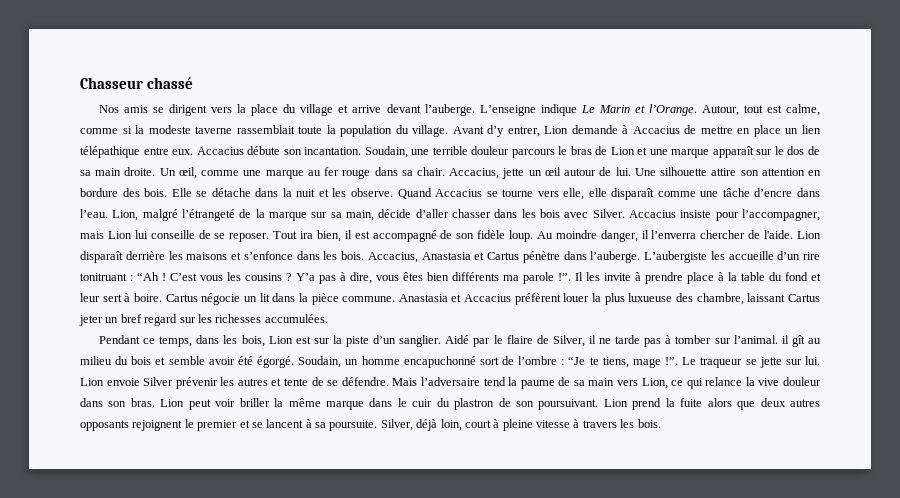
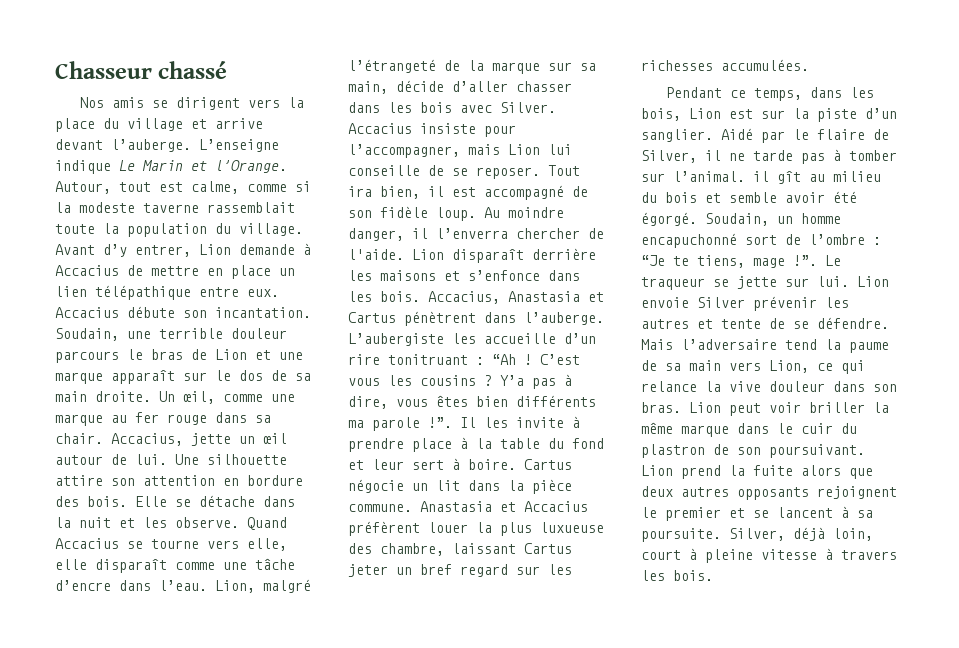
[522,251,560,263] pénètre -> [404,311,476,326] pénètrent

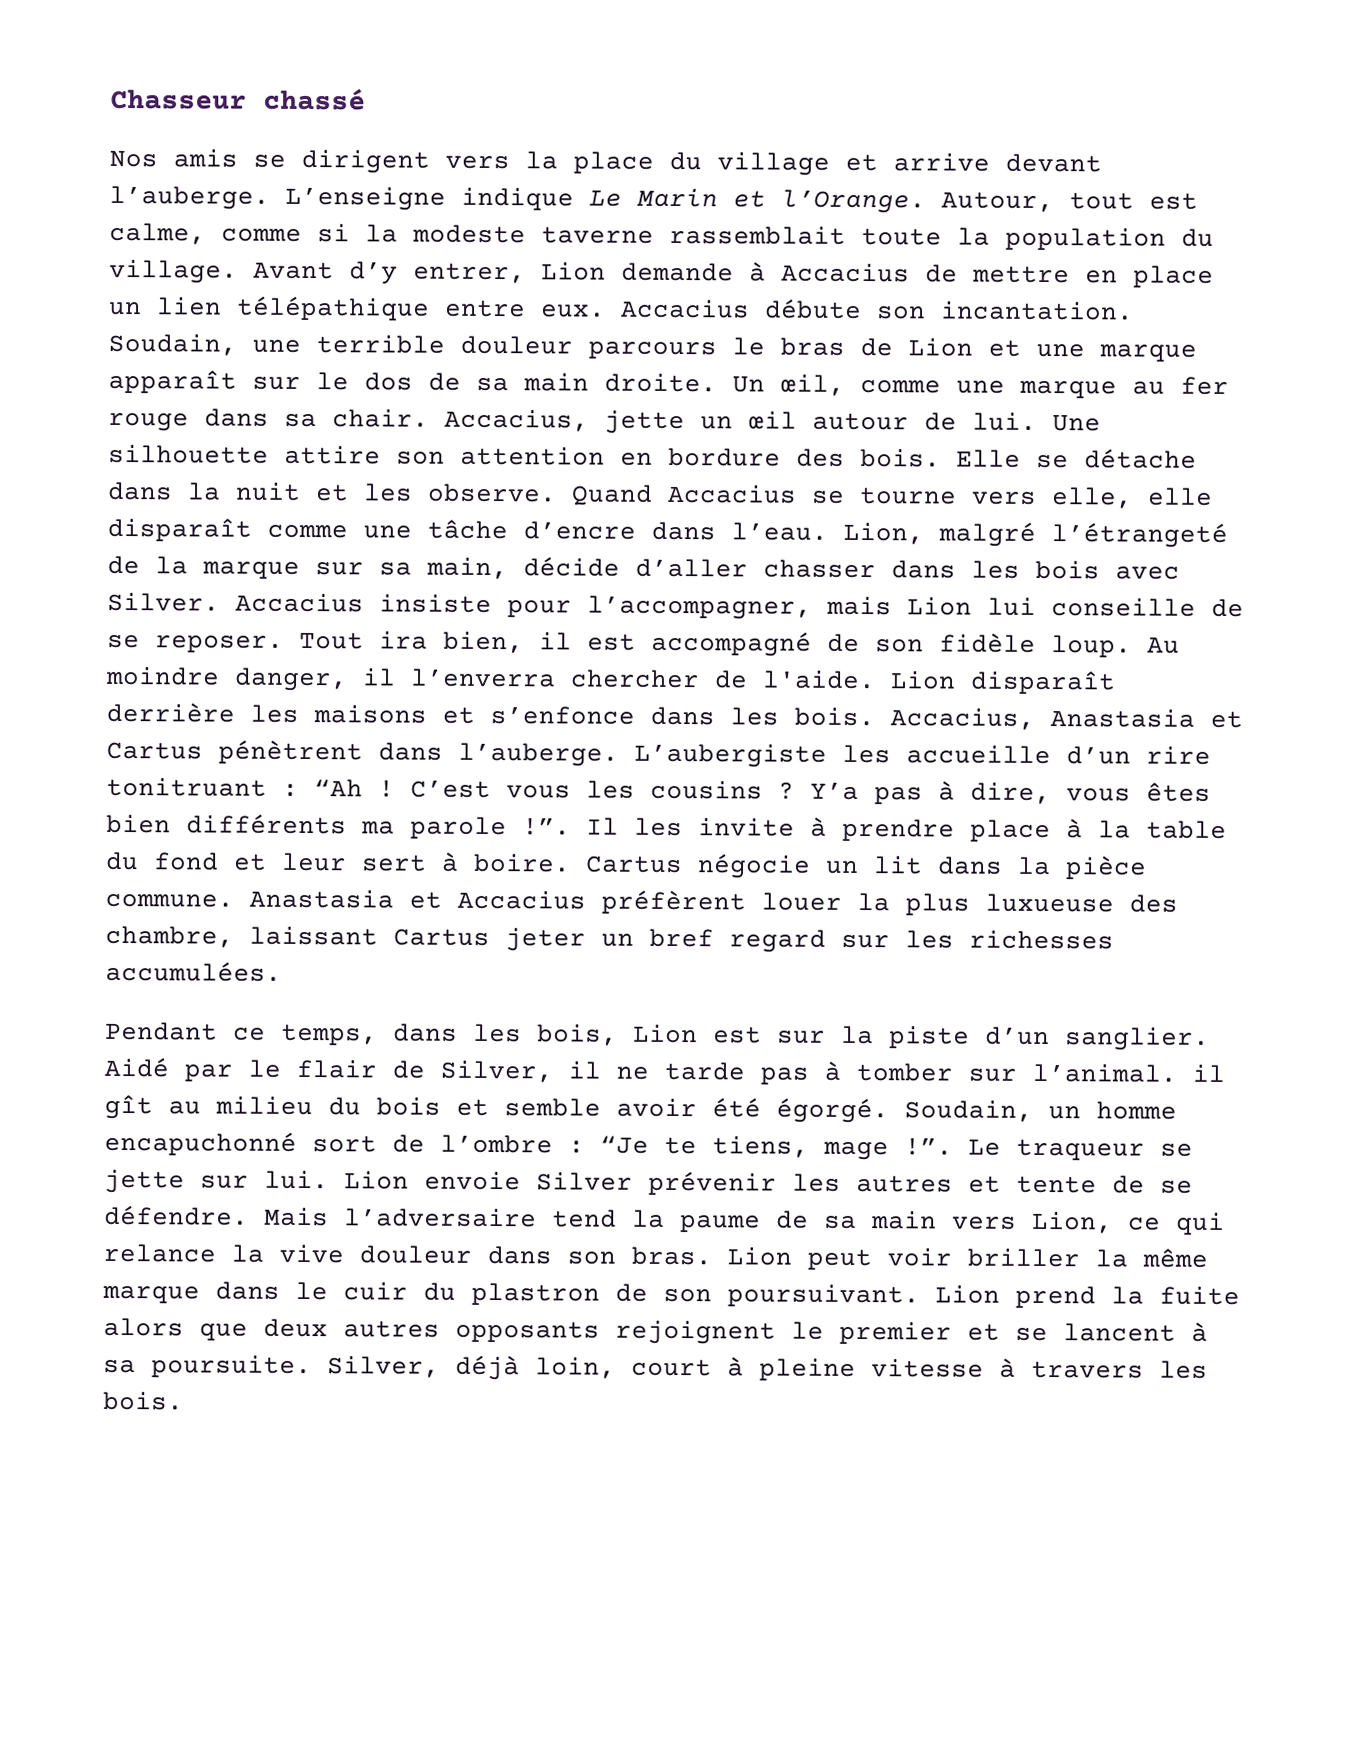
[817,129,865,140] flaire -> [296,1058,377,1079] flair

